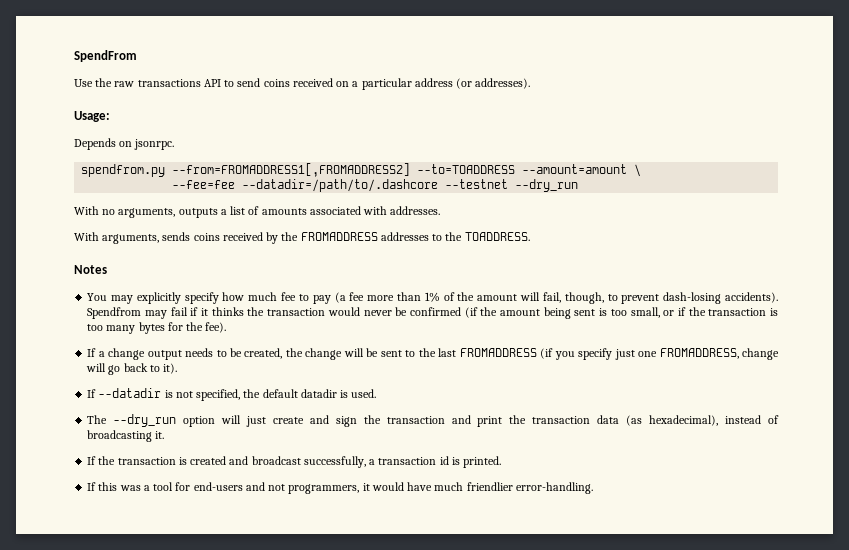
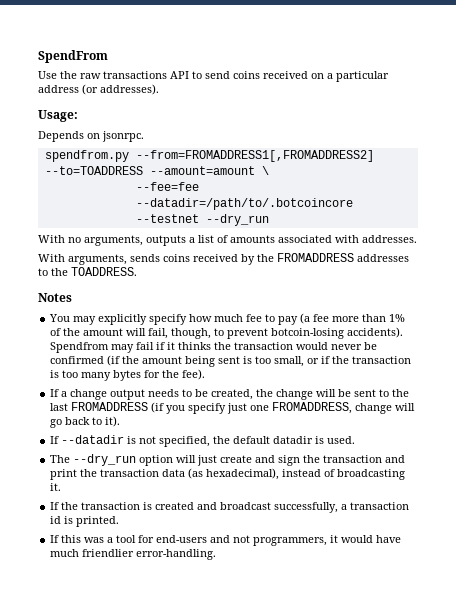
[242,179,439,192] --datadir=/path/to/.dashcore -> [135,198,353,210] --datadir=/path/to/.botcoincore
[663,292,722,304] dash-losing -> [271,328,345,339] botcoin-losing

